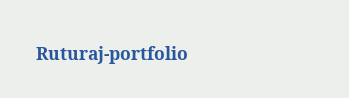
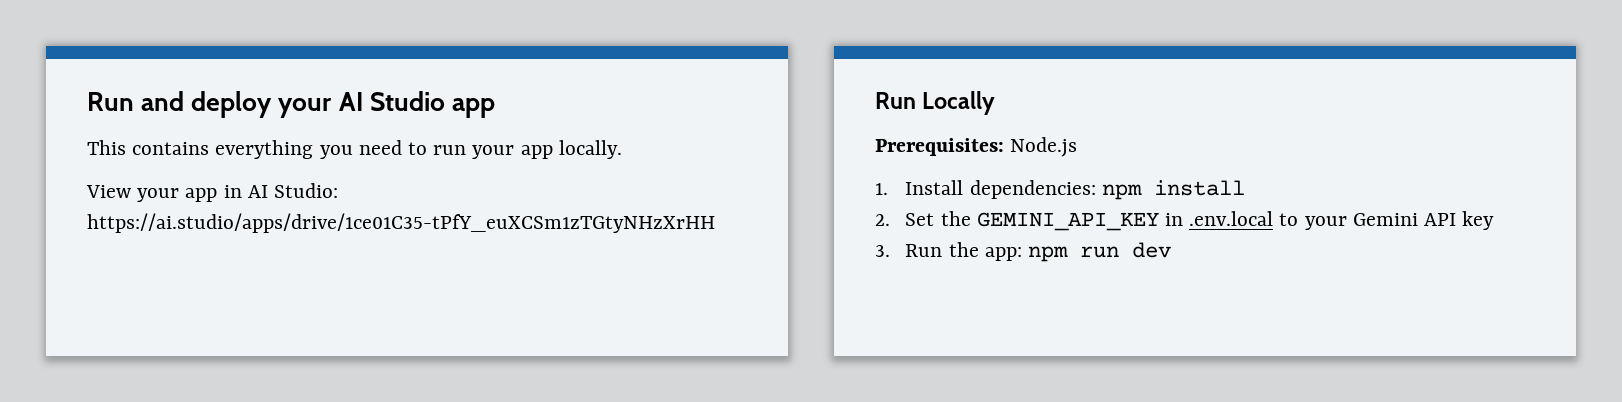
[36,46,188,64] Ruturaj-portfolio -> [87,91,495,118] [87,140,622,159] [86,183,339,202] [87,213,715,233] [875,91,996,115] [875,137,1078,157] [875,180,1245,200] [875,211,1495,231] [875,242,1171,262] Run and deploy your AI Studio app // This contains everything you need to run your app locally. // View your app in AI Studio: https://ai.studio/apps/drive/1ce01C35-tPfY_euXCSm1zTGtyNHzXrHH // Run Locally // Prerequisites: Node.js // 1. Install dependencies: npm install // 2. Set the GEMINI_API_KEY in .env.local to your Gemini API key // 3. Run the app: npm run dev

